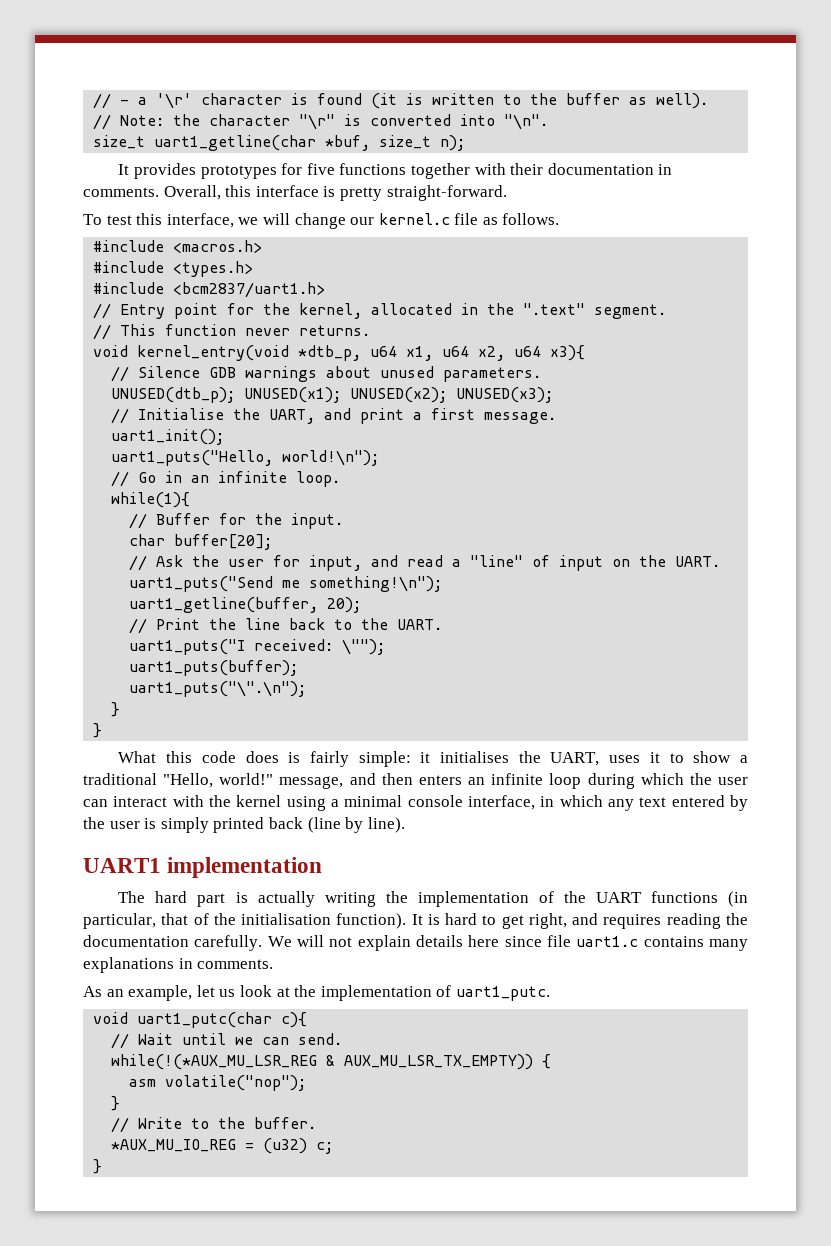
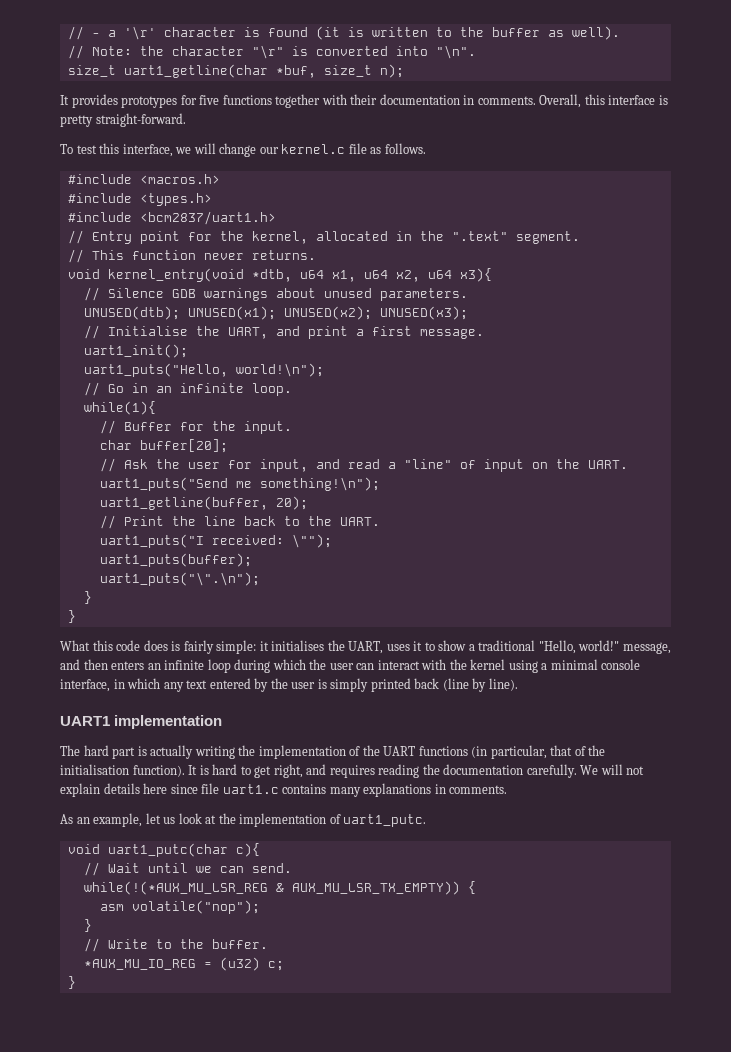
[298,345,362,361] *dtb_p, -> [251,269,292,282] *dtb,
[111,387,236,403] UNUSED(dtb_p); -> [83,306,180,320] UNUSED(dtb);

